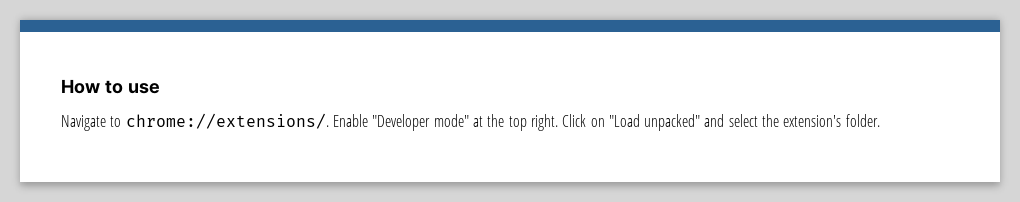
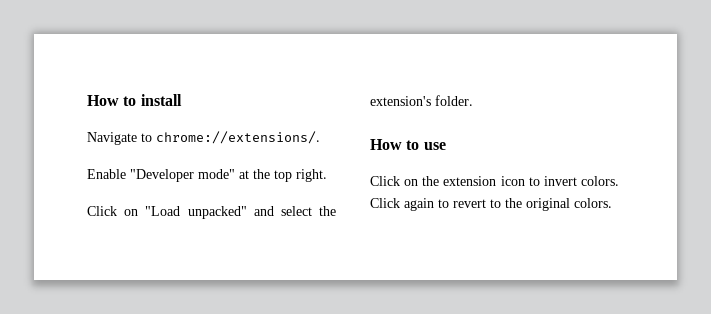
[61,79,160,94] How to use -> [87,94,182,106] How to install
(329, 121) none -> (320, 137) //
(558, 122) none -> (327, 175) //
(880, 120) none -> [370,139,446,150] [370,176,619,186] [370,198,612,211] // How to use // Click on the extension icon to invert colors. Click again to revert to the original colors.

